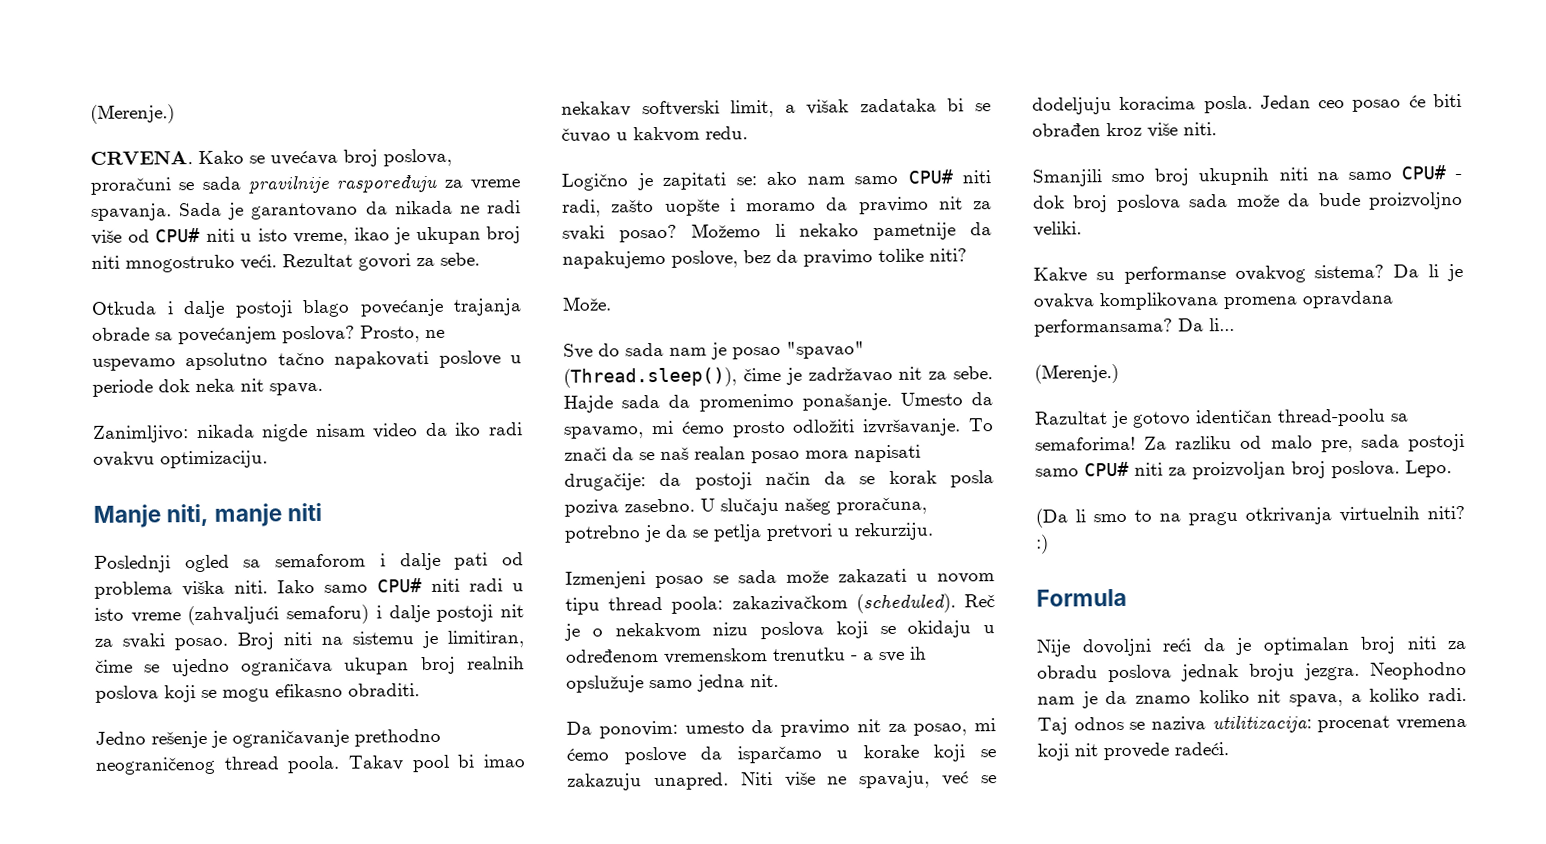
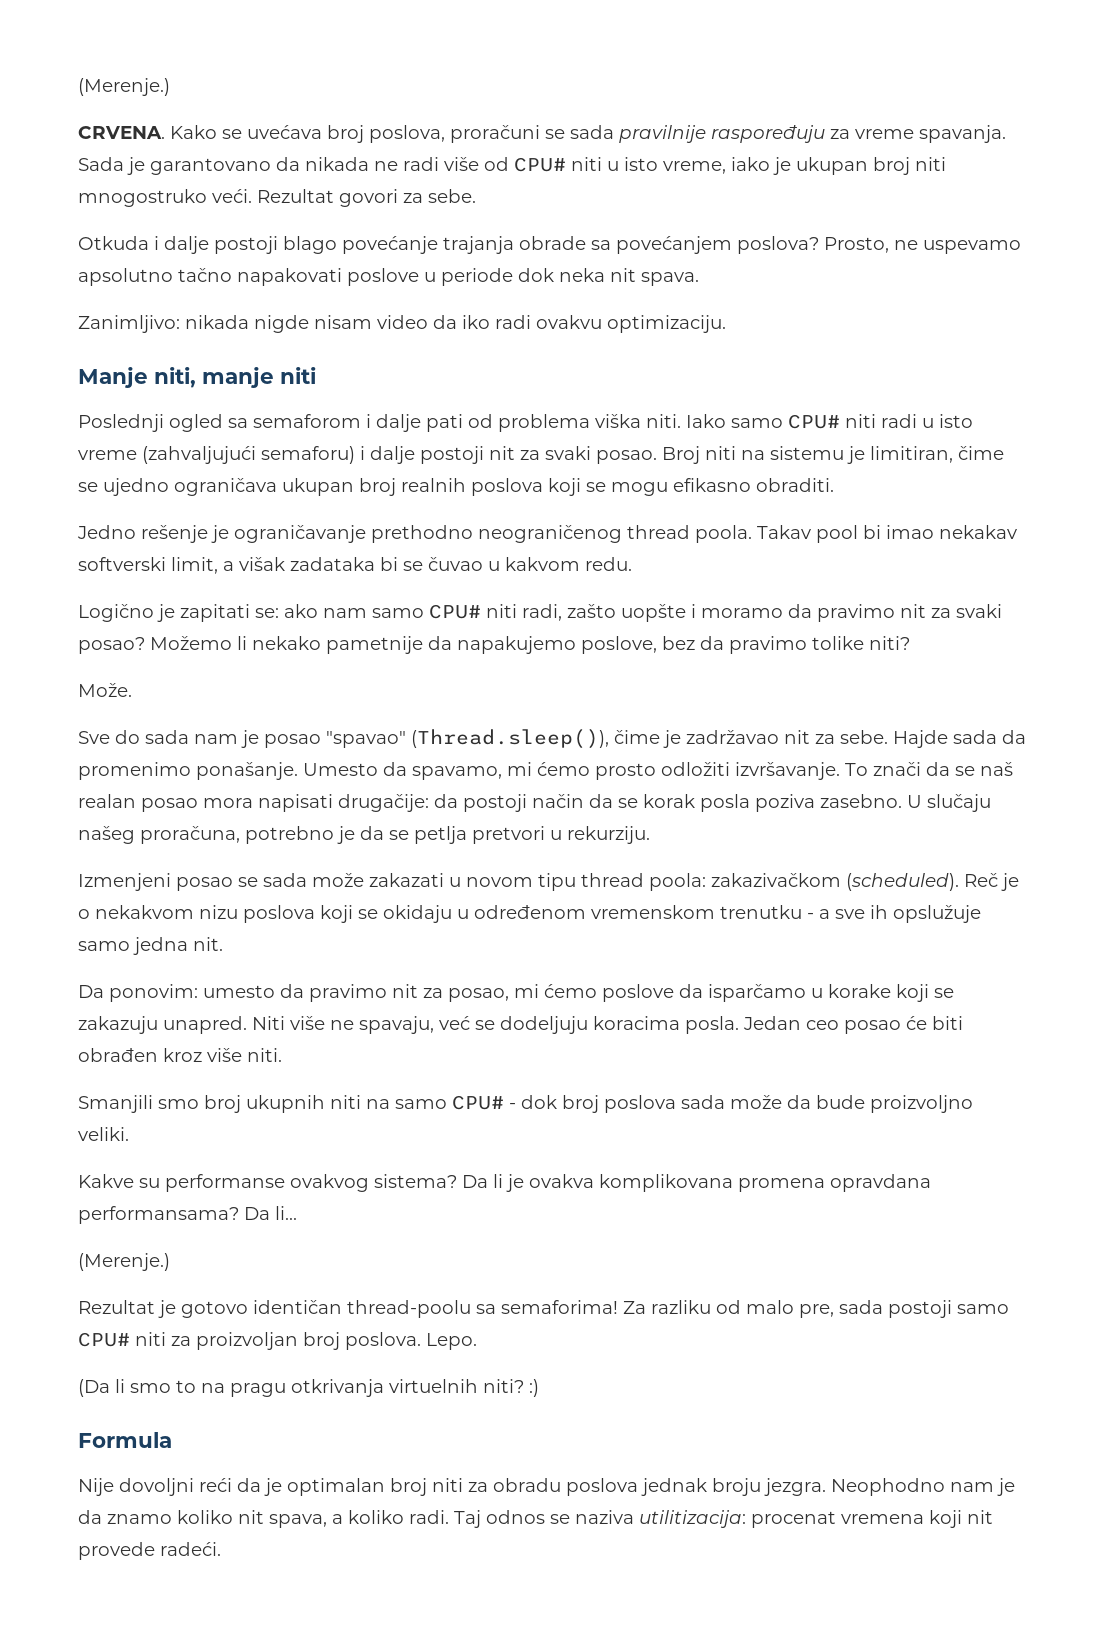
[353,227,390,241] ikao -> [731,157,770,171] iako
[187,605,280,626] (zahvaljući -> [142,446,256,464] (zahvaljujući
[1034,411,1108,425] Razultat -> [78,1300,155,1314] Rezultat

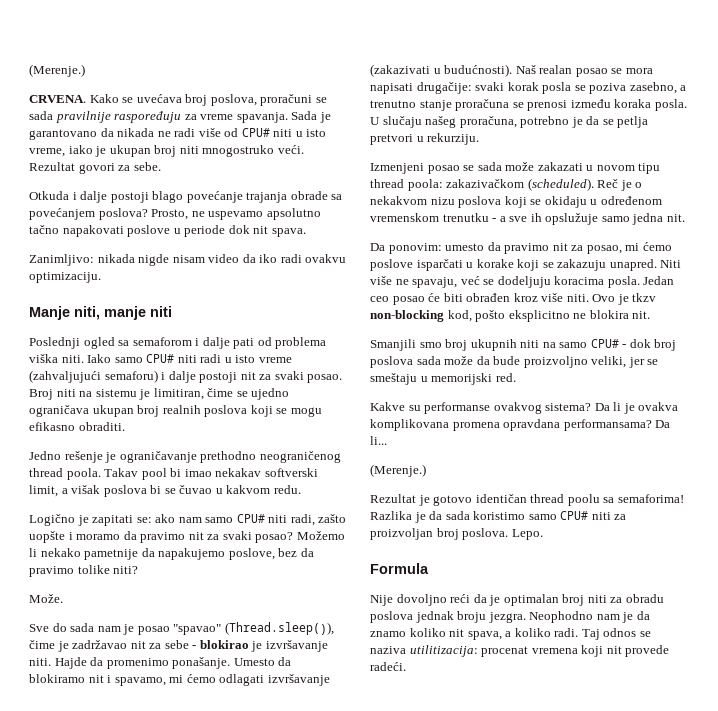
[559,268,605,282] neka -> (250, 229) none
[290,557,375,571] zadataka -> [103,485,147,497] poslova
[840,730,997,748] sebe. Hajde sada -> [164,640,328,652] [29,657,87,669] sebe - blokirao je izvršavanje niti. Hajde
[412,762,1013,780] spavamo, mi ćemo prosto odložiti izvršavanje. To znači da se naš -> [29,674,330,686] [370,64,536,77] blokiramo nit i spavamo, mi ćemo odlagati izvršavanje (zakazivati u budućnosti). Naš
(198, 805) none -> [611,68,623,74] se
[434,794,902,812] da postoji način da se korak posla poziva zasebno. -> [475,82,687,94] [370,99,687,111] svaki korak posla se poziva zasebno, a trenutno stanje proračuna se prenosi između koraka posla.
[679,984,806,1002] da isparčamo -> [416,259,463,271] isparčati
(282, 1055) none -> [592,293,657,305] [370,310,651,322] Ovo je tkzv non-blocking kod, pošto eksplicitno ne blokira nit.
[78,1127,129,1141] veliki. -> [591,356,659,368] [370,373,516,385] veliki, jer se smeštaju u memorijski red.
[347,1300,952,1318] thread-poolu sa semaforima! Za razliku od malo pre, sada postoji -> [530,494,684,506] [370,511,526,523] thread poolu sa semaforima! Razlika je da sada koristimo
[78,1379,539,1397] // (Da li smo to na pragu otkrivanja virtuelnih niti? :) -> (543, 534) none
[119,1478,194,1496] dovoljni -> [396,594,447,606] dovoljno

